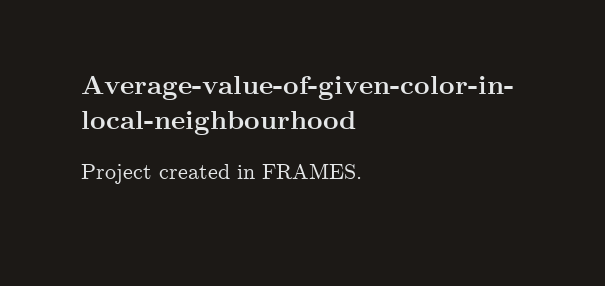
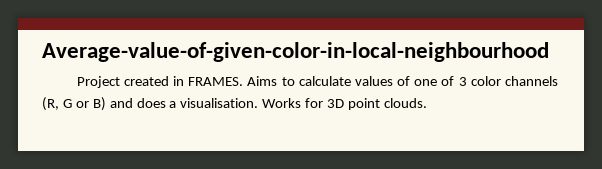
(362, 171) none -> [247,76,558,86] [42,97,427,111] Aims to calculate values of one of 3 color channels (R, G or B) and does a visualisation. Works for 3D point clouds.

